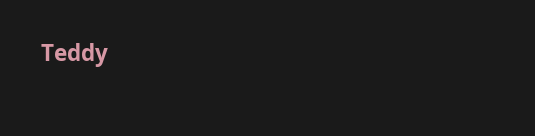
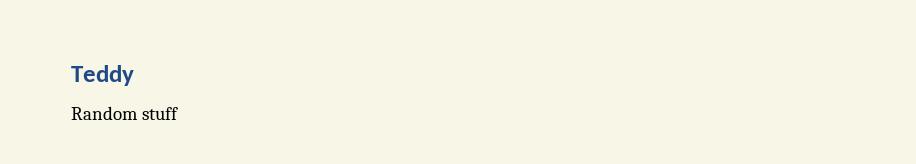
(108, 55) none -> [71,106,179,120] // Random stuff

